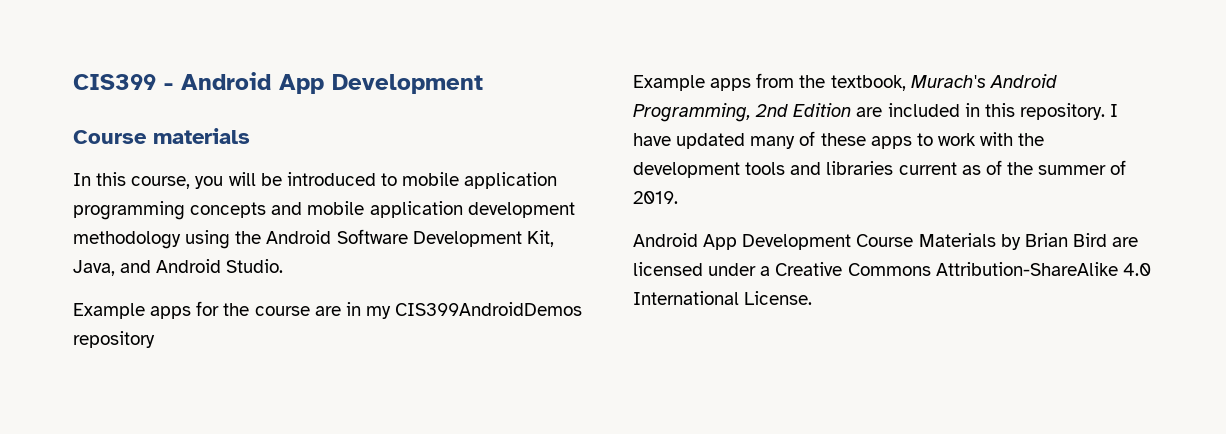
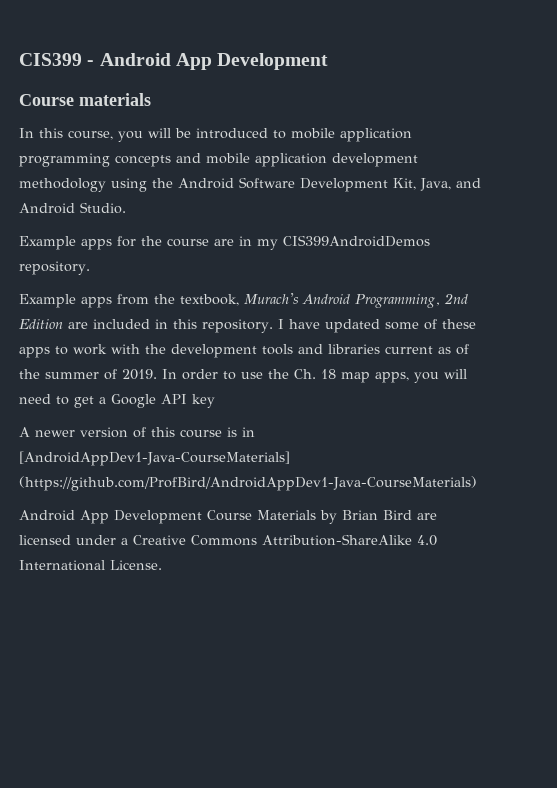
[73,331,155,348] repository -> [19,261,90,275] repository.
[750,136,796,149] many -> [384,322,419,330] some
(678, 197) none -> [162,369,467,383] [19,394,215,408] [19,427,255,438] [19,451,290,466] [19,476,477,491] In order to use the Ch. 18 map apps, you will need to get a Google API key // A newer version of this course is in [AndroidAppDev1-Java-CourseMaterials] (https://github.com/ProfBird/AndroidAppDev1-Java-CourseMaterials)

